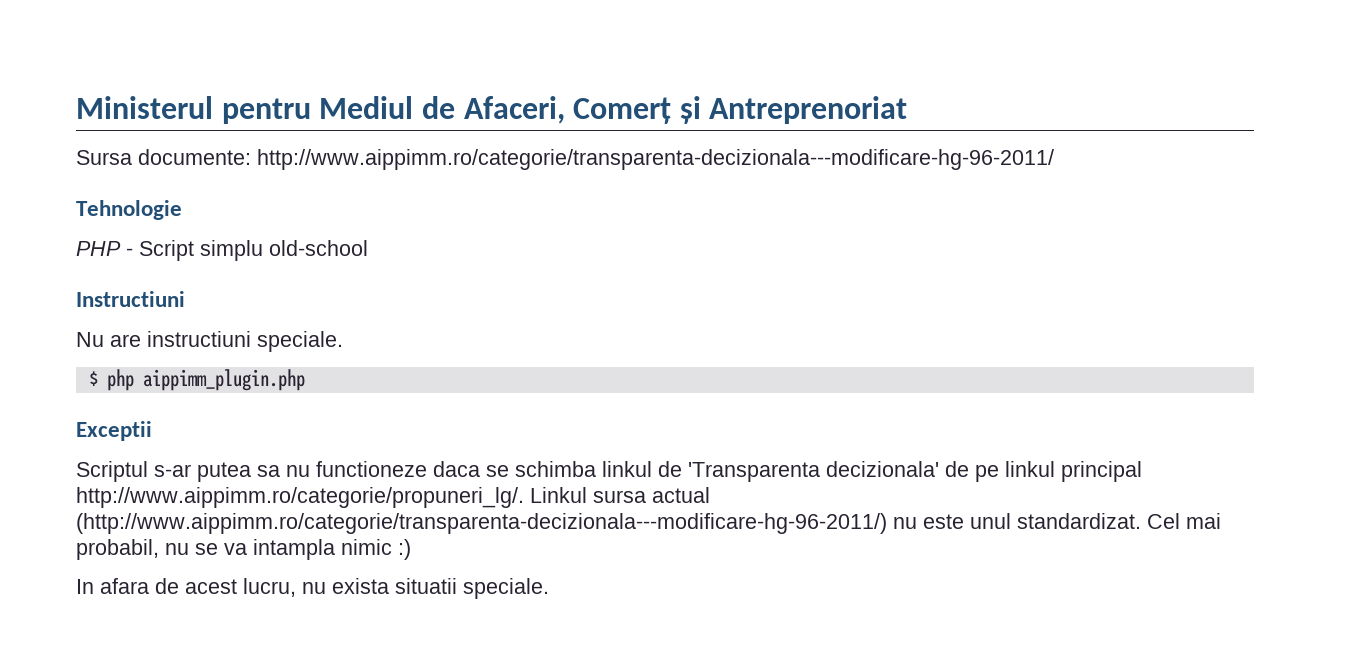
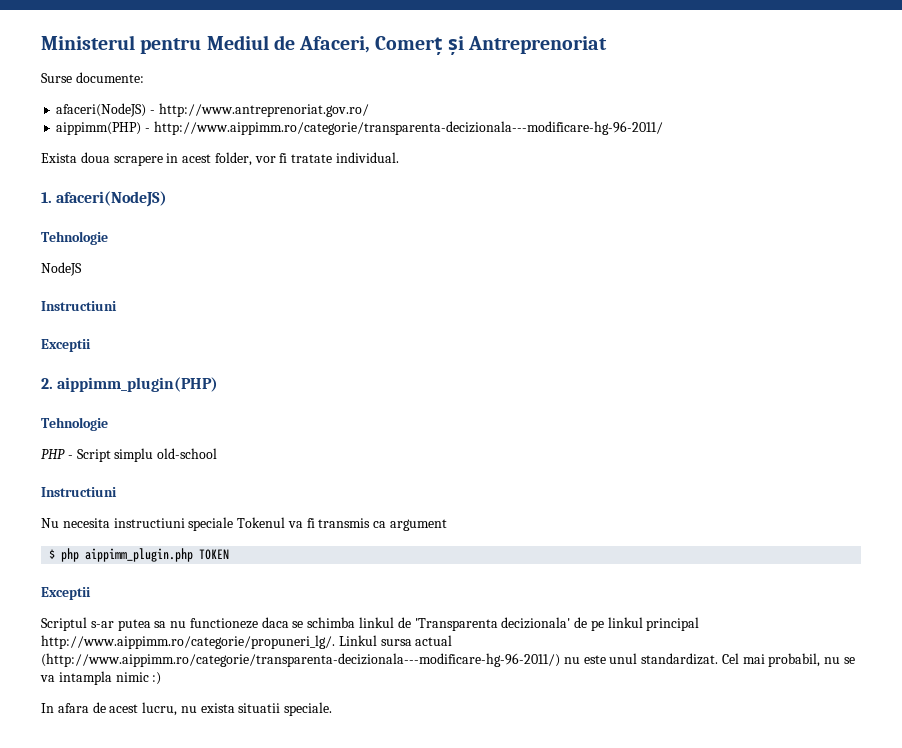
[76,150,132,165] Sursa -> [41,73,72,83] Surse
[257,149,1054,170] http://www.aippimm.ro/categorie/transparenta-decizionala---modificare-hg-96-2011/ -> [56,103,369,117] [56,121,663,135] [41,152,400,166] [41,191,168,207] [41,231,108,245] [41,262,82,276] [41,301,117,311] [41,339,91,352] [41,377,219,392] // afaceri(NodeJS) - http://www.antreprenoriat.gov.ro/ // aippimm(PHP) - http://www.aippimm.ro/categorie/transparenta-decizionala---modificare-hg-96-2011/ // Exista doua scrapere in acest folder, vor fi tratate individual. // 1. afaceri(NodeJS) // Tehnologie // NodeJS // Instructiuni // Exceptii // 2. aippimm_plugin(PHP)
[110,331,343,352] are instructiuni speciale. -> [62,517,448,531] necesita instructiuni speciale Tokenul va fi transmis ca argument
(305, 380) none -> [199,549,230,560] TOKEN

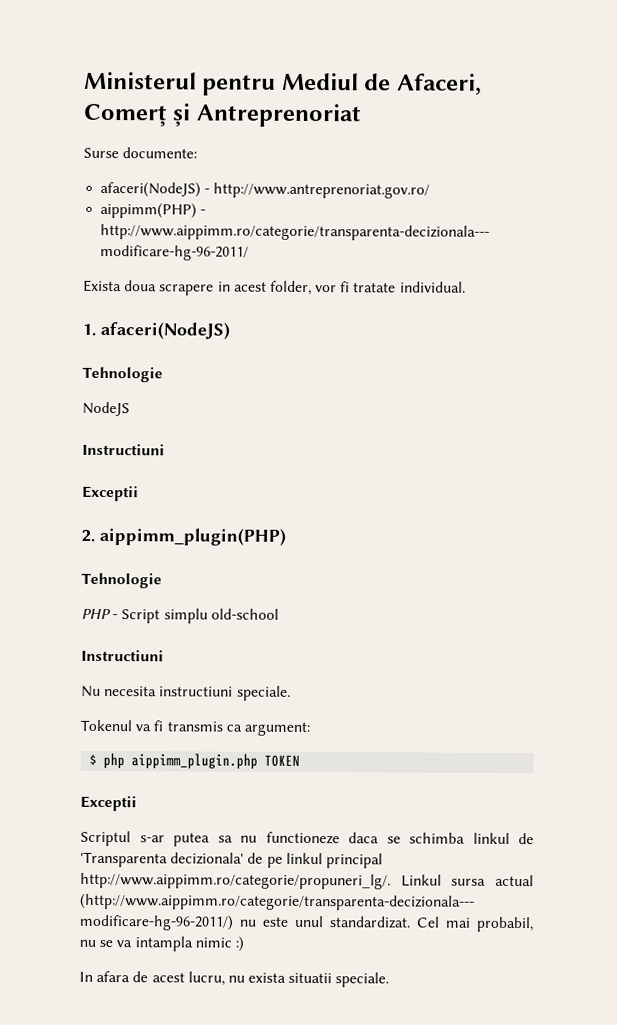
[188,517,234,531] speciale -> [236,685,291,701] speciale. //
[390,519,448,531] argument -> [243,721,310,737] argument:

